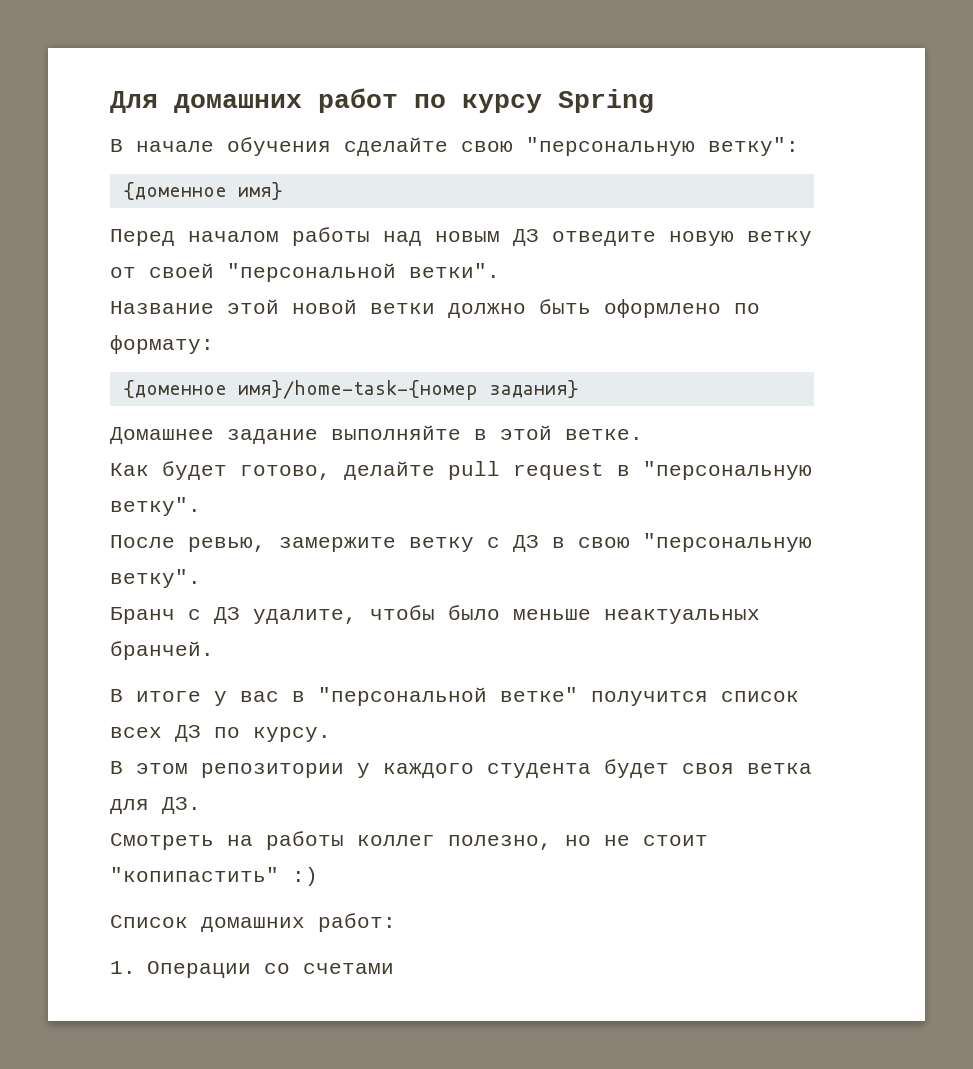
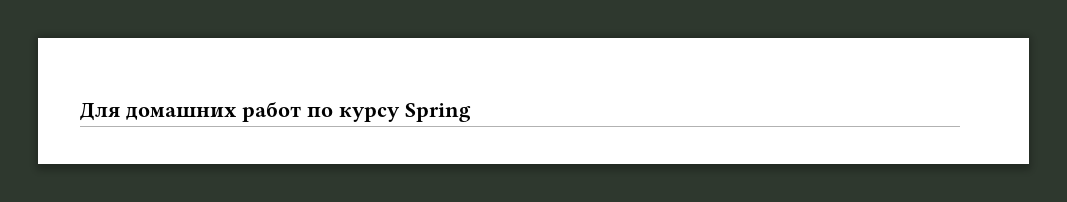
[110,137,799,156] [122,182,283,200] [110,227,812,246] [110,263,500,282] [110,299,760,318] [110,335,214,354] [122,380,579,400] [110,425,643,444] [110,461,812,480] [110,497,201,516] [110,533,812,552] [110,569,201,588] [110,605,760,624] [110,641,214,660] [110,687,799,706] [110,725,331,742] [110,759,812,778] [110,797,201,814] [110,831,708,850] [110,867,318,886] [110,913,396,932] [110,961,394,978] // В начале обучения сделайте свою "персональную ветку": // {доменное имя} // Перед началом работы над новым ДЗ отведите новую ветку от своей "персональной ветки". // Название этой новой ветки должно быть оформлено по формату: // {доменное имя}/home-task-{номер задания} // Домашнее задание выполняйте в этой ветке. // Как будет готово, делайте pull request в "персональную ветку". // После ревью, замержите ветку с ДЗ в свою "персональную ветку". // Бранч с ДЗ удалите, чтобы было меньше неактуальных бранчей. // В итоге у вас в "персональной ветке" получится список всех ДЗ по курсу. // В этом репозитории у каждого студента будет своя ветка для ДЗ. // Смотреть на работы коллег полезно, но не стоит "копипастить" :) // Список домашних работ: // 1. Операции со счетами -> (471, 112) none

